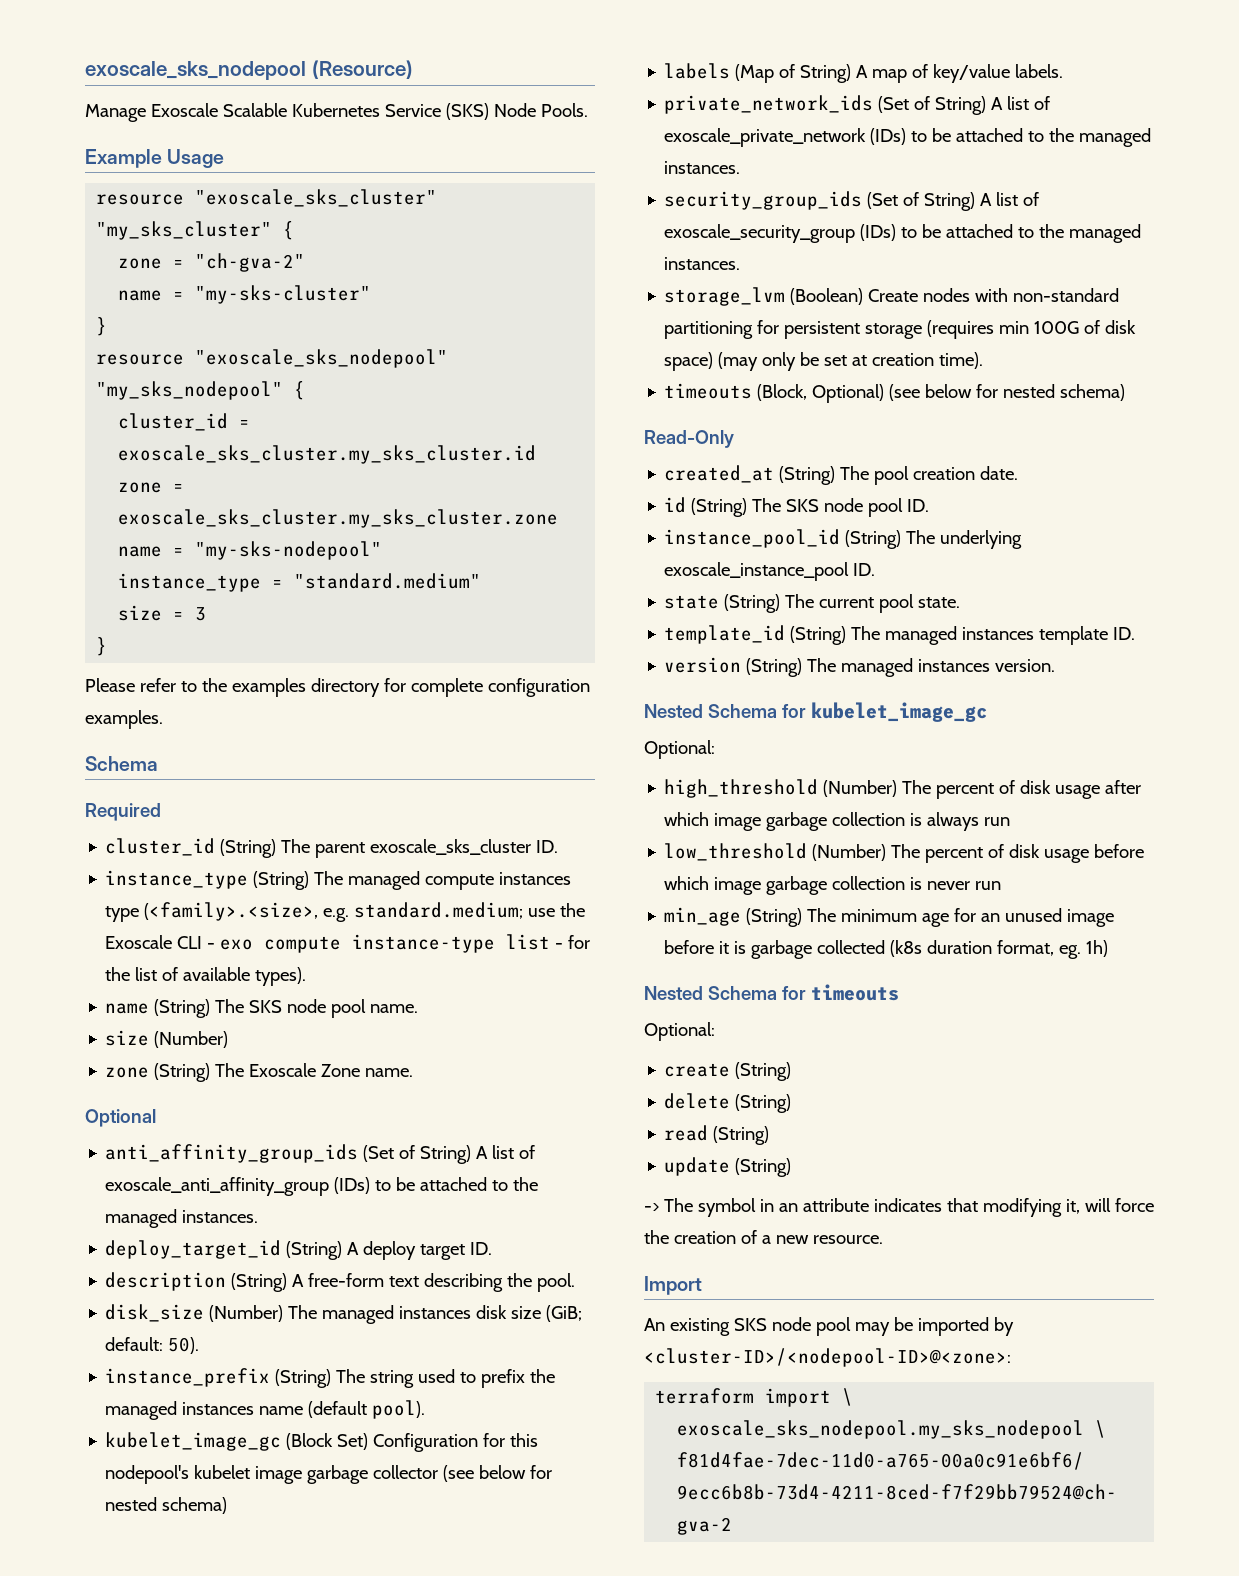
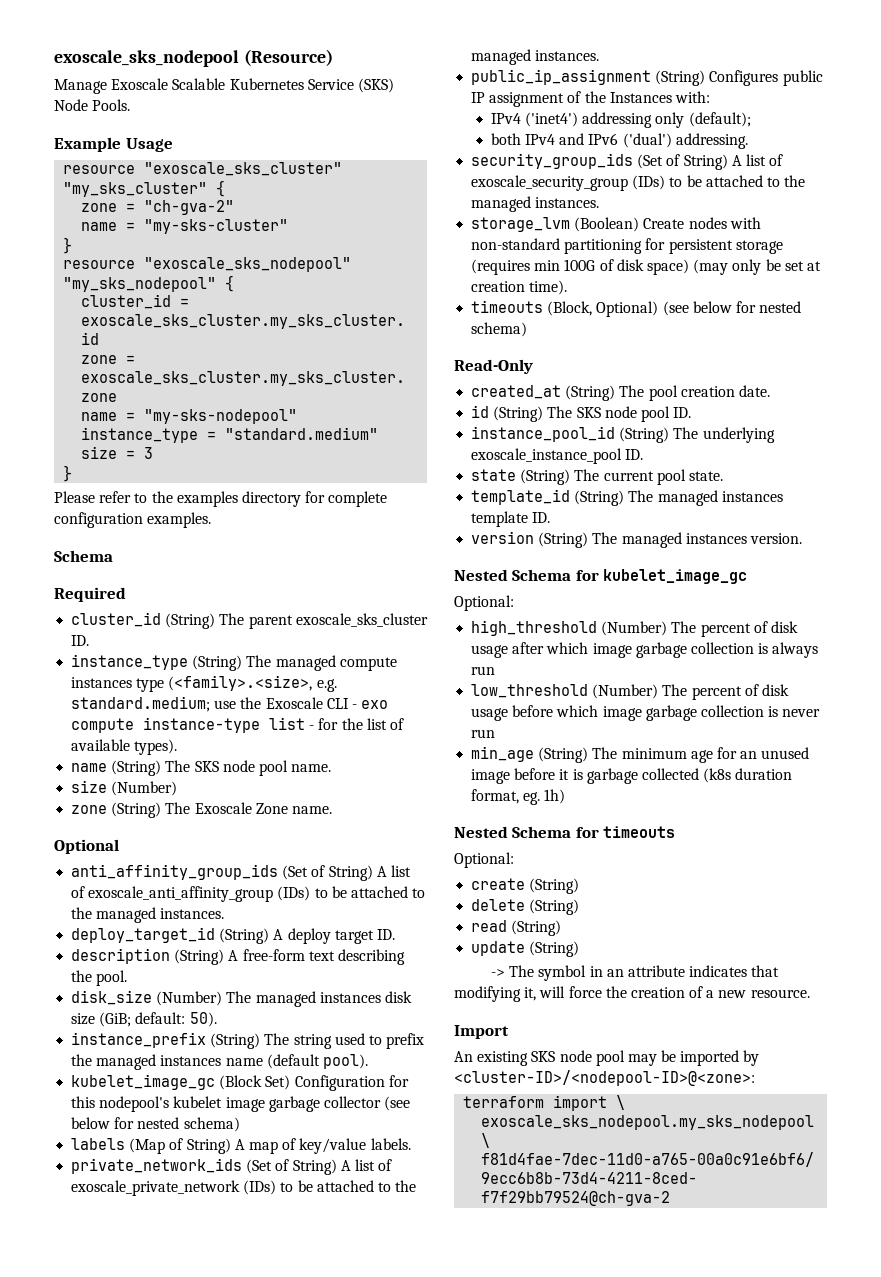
(741, 167) none -> [471,69,823,86] [471,91,710,107] [490,112,751,128] [490,133,748,149] // public_ip_assignment (String) Configures public IP assignment of the Instances with: // IPv4 ('inet4') addressing only (default); // both IPv4 and IPv6 ('dual') addressing.

